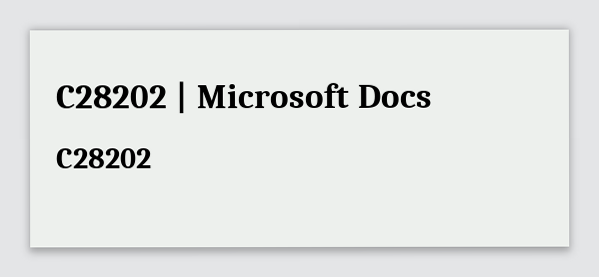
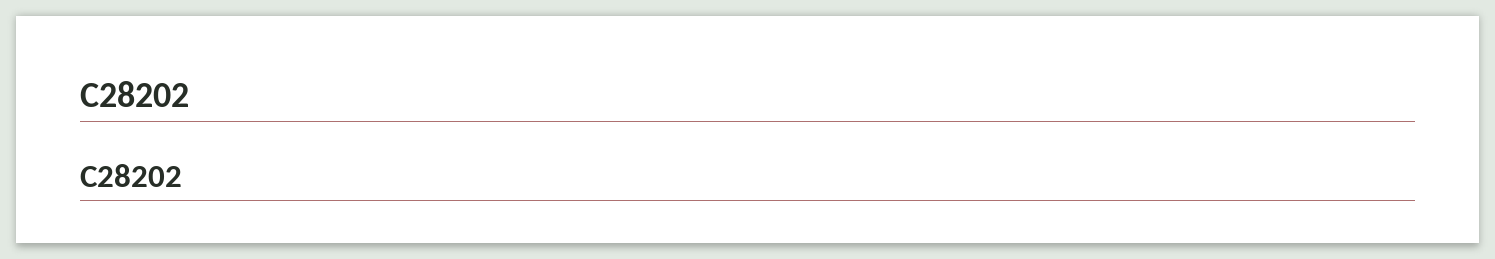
[55,81,432,114] C28202 | Microsoft Docs -> [80,81,189,107] C28202

